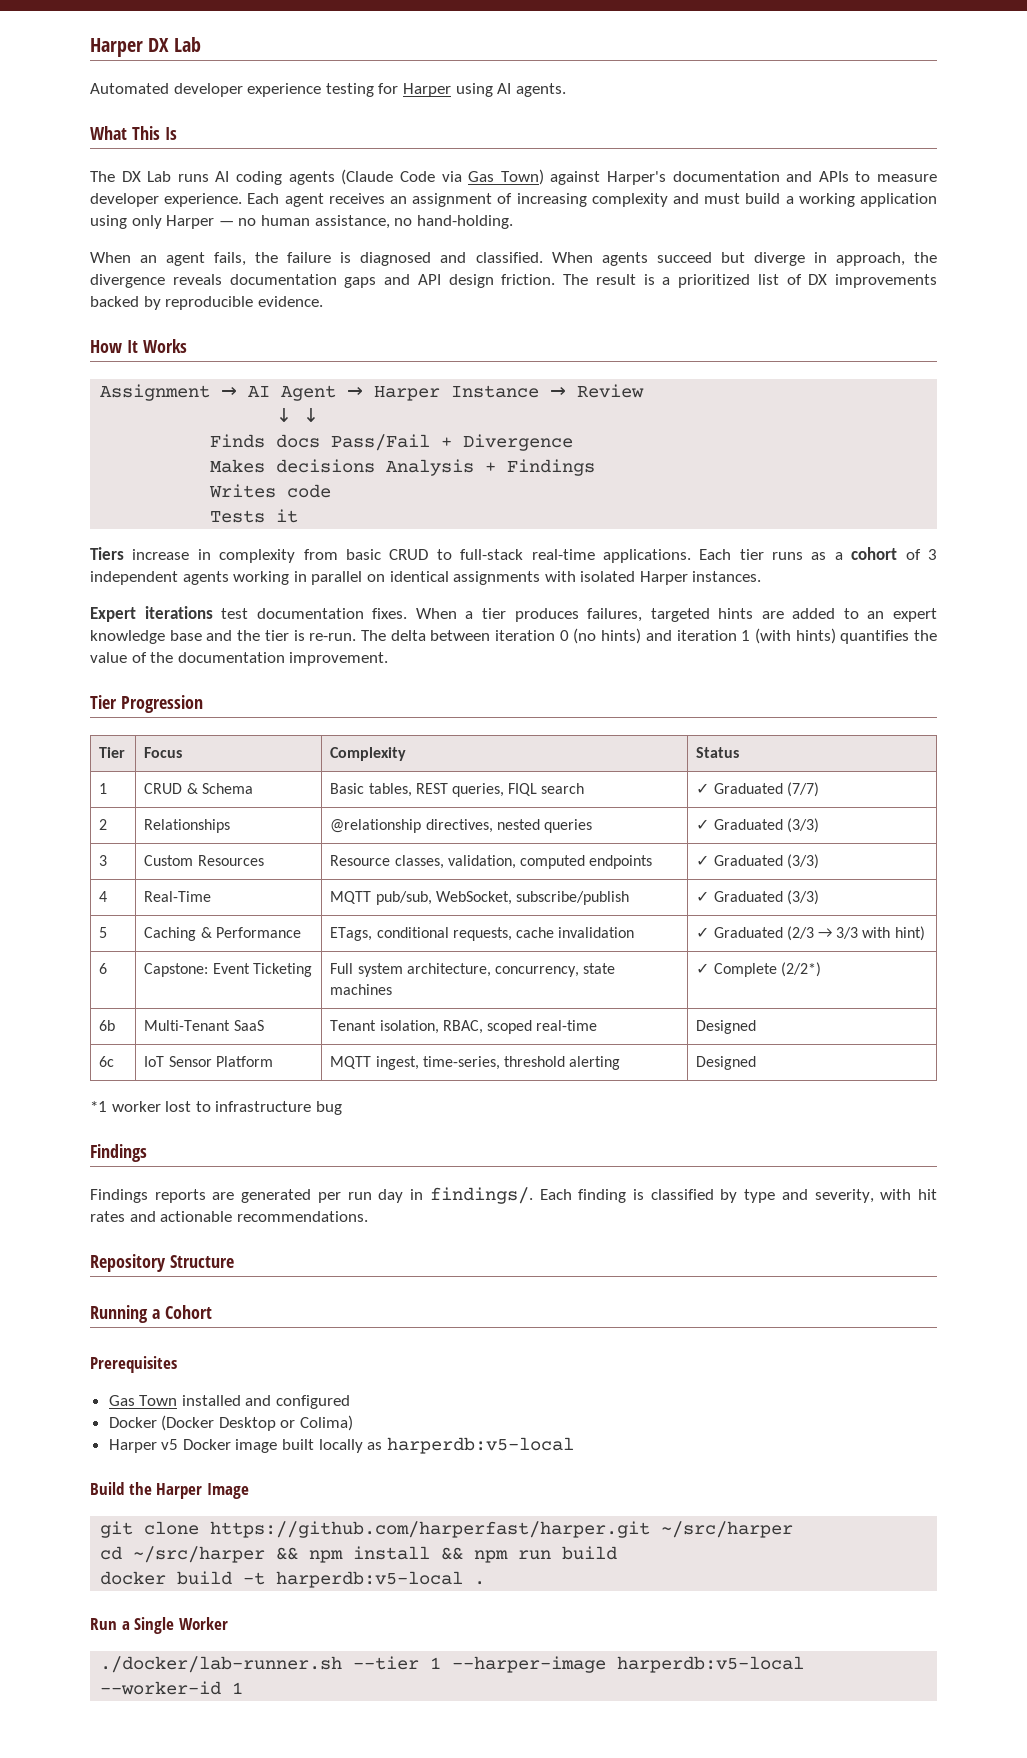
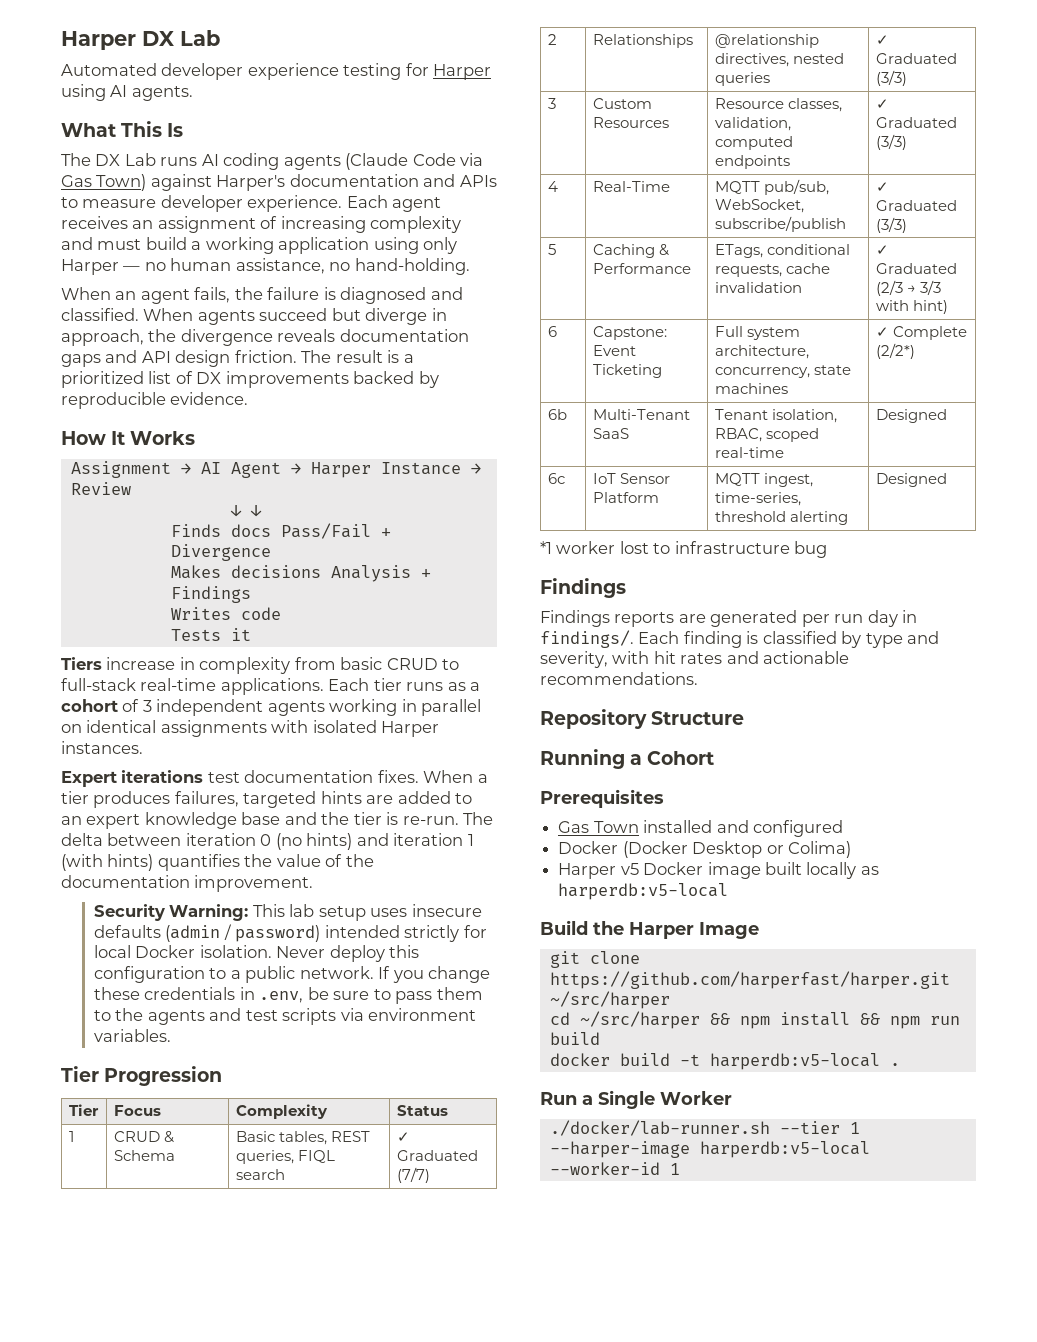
(389, 659) none -> [93,904,482,921] [93,924,487,942] [93,945,420,962] [93,966,491,983] [93,987,483,1004] [93,1008,477,1025] [93,1029,171,1042] // Security Warning: This lab setup uses insecure defaults (admin / password) intended strictly for local Docker isolation. Never deploy this configuration to a public network. If you change these credentials in .env, be sure to pass them to the agents and test scripts via environment variables.

